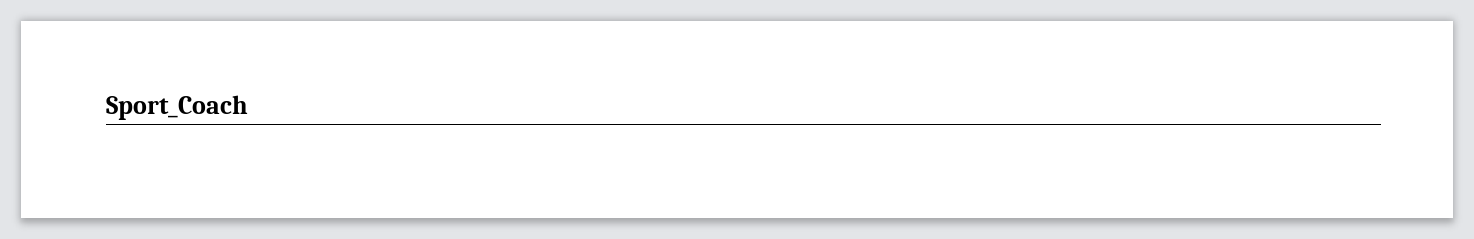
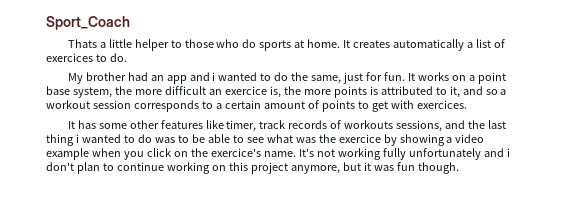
(248, 107) none -> [67,39,506,51] [46,53,127,62] [67,72,507,84] [46,86,507,98] [46,100,467,112] [67,120,507,132] [46,134,485,146] [46,148,510,160] [46,162,459,174] // Thats a little helper to those who do sports at home. It creates automatically a list of exercices to do. // My brother had an app and i wanted to do the same, just for fun. It works on a point base system, the more difficult an exercice is, the more points is attributed to it, and so a workout session corresponds to a certain amount of points to get with exercices. // It has some other features like timer, track records of workouts sessions, and the last thing i wanted to do was to be able to see what was the exercice by showing a video example when you click on the exercice's name. It's not working fully unfortunately and i don't plan to continue working on this project anymore, but it was fun though.

